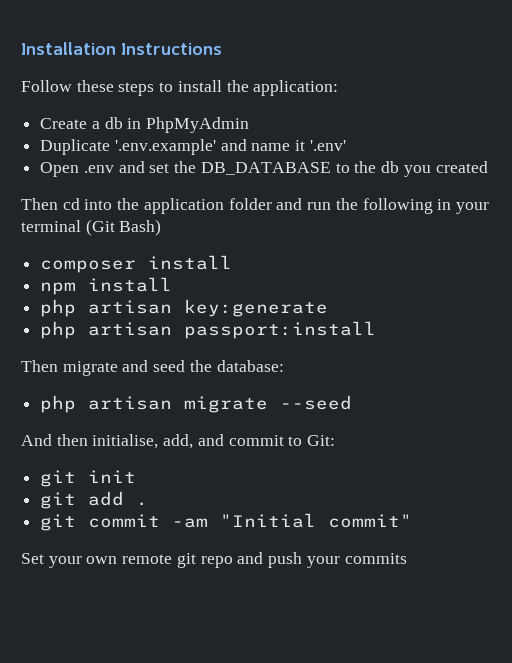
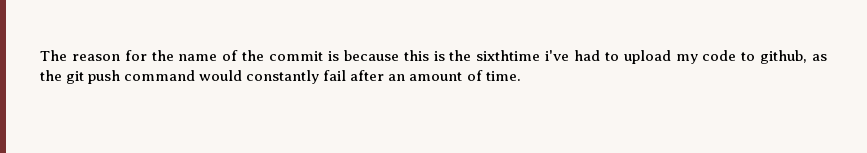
[21,42,222,55] [21,80,339,96] [40,117,250,133] [40,139,346,155] [40,161,488,177] [21,198,489,214] [21,219,162,236] [40,255,233,273] [40,277,173,295] [40,299,329,317] [40,321,377,339] [21,360,284,376] [40,395,353,413] [21,434,336,449] [40,470,137,487] [40,491,149,509] [40,513,413,531] [21,552,407,568] Installation Instructions // Follow these steps to install the application: // Create a db in PhpMyAdmin // Duplicate '.env.example' and name it '.env' // Open .env and set the DB_DATABASE to the db you created // Then cd into the application folder and run the following in your terminal (Git Bash) // composer install // npm install // php artisan key:generate // php artisan passport:install // Then migrate and seed the database: // php artisan migrate --seed // And then initialise, add, and commit to Git: // git init // git add . // git commit -am "Initial commit" // Set your own remote git repo and push your commits -> [40,50,828,64] [40,70,521,84] The reason for the name of the commit is because this is the sixthtime i've had to upload my code to github, as the git push command would constantly fail after an amount of time.

